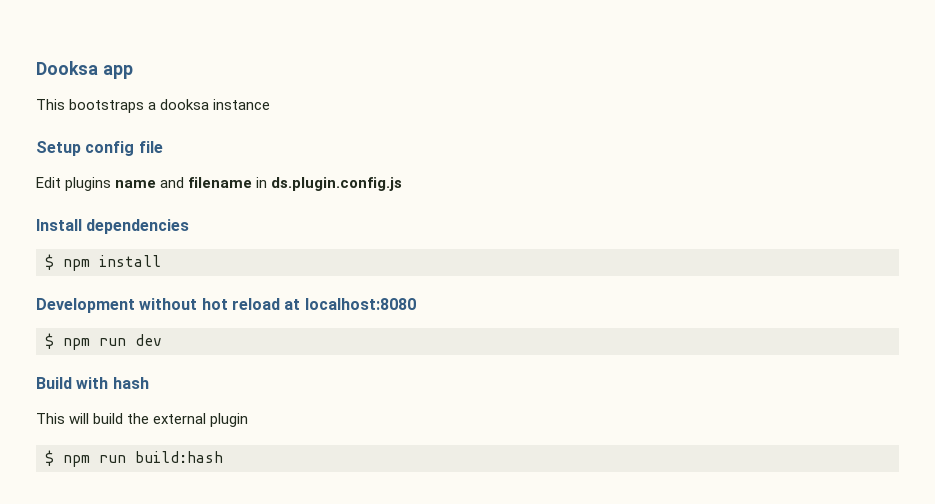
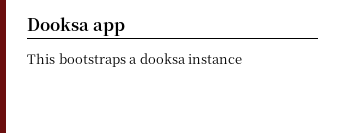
[36,141,163,156] [36,177,403,191] [36,219,190,234] [45,254,161,271] [36,298,416,313] [45,333,162,350] [36,377,149,389] [36,413,249,427] [45,450,223,467] // Setup config file // Edit plugins name and filename in ds.plugin.config.js // Install dependencies // $ npm install // Development without hot reload at localhost:8080 // $ npm run dev // Build with hash // This will build the external plugin // $ npm run build:hash -> (243, 59) none

